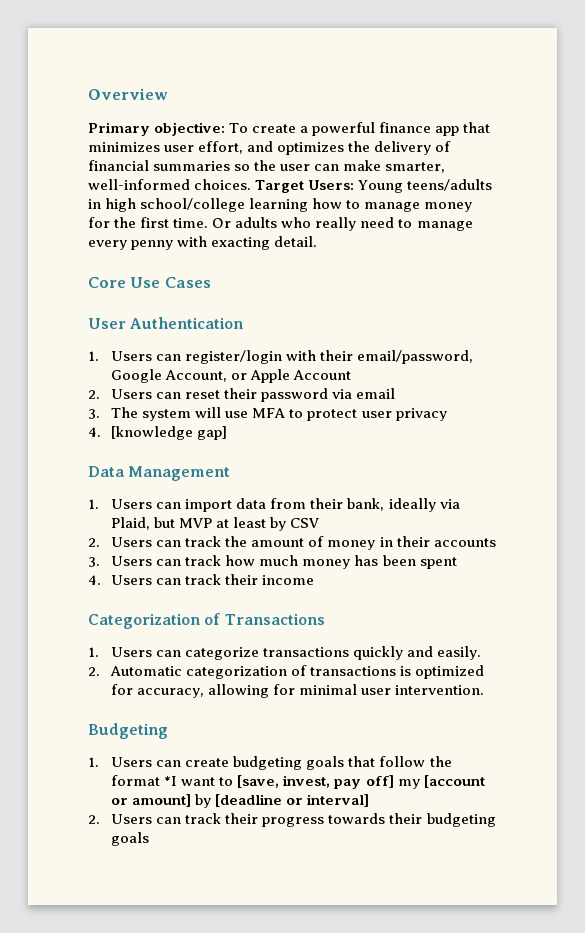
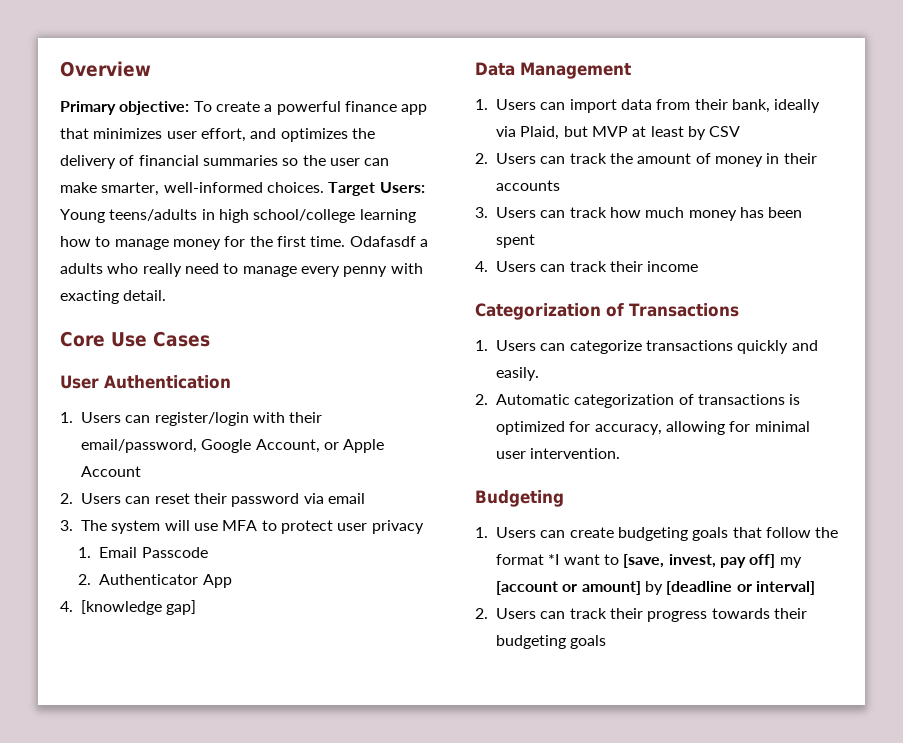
[212,218,232,228] Or -> [349,236,428,247] Odafasdf a
(447, 414) none -> [78,547,208,558] [78,574,232,588] // 1. Email Passcode // 2. Authenticator App

